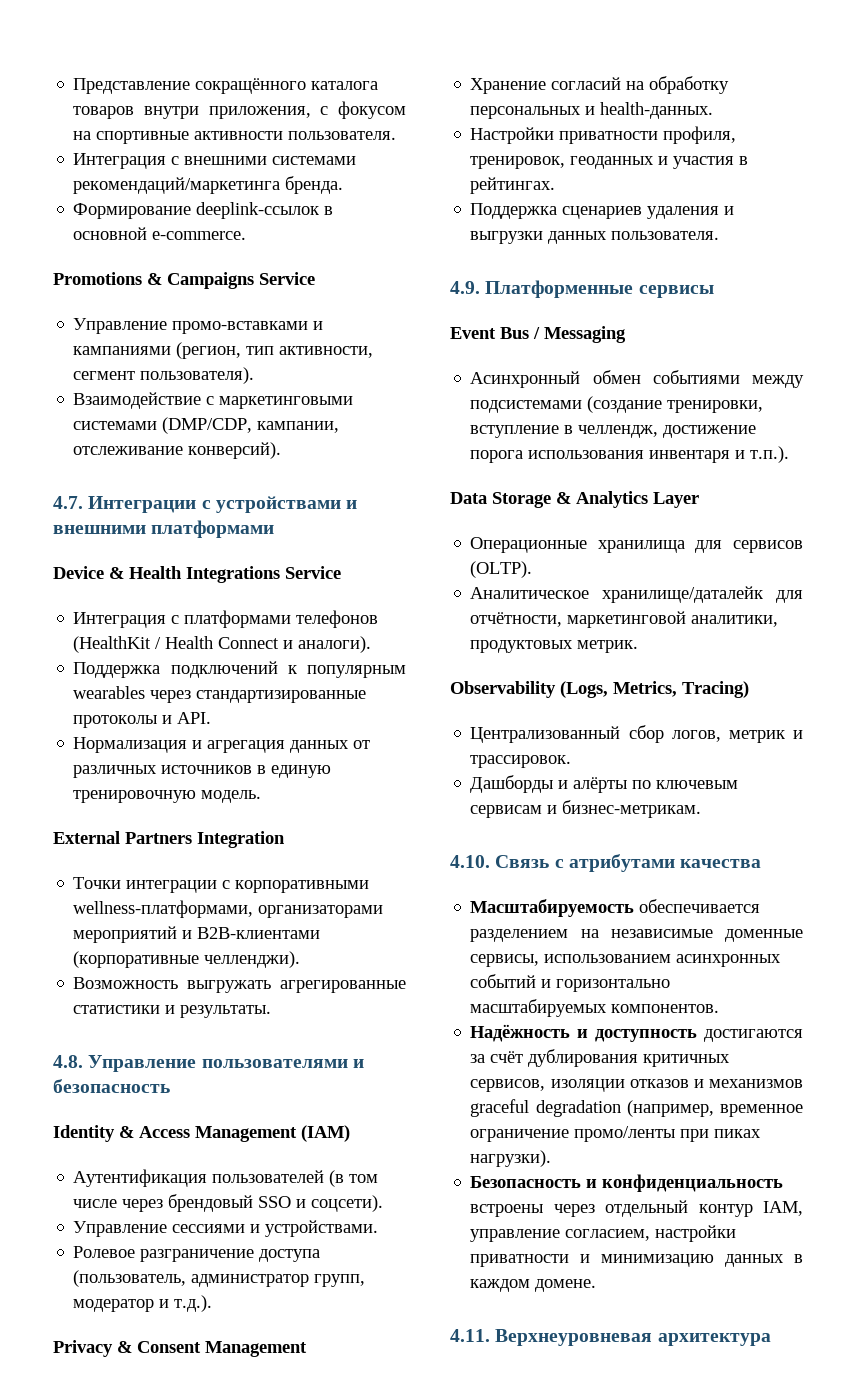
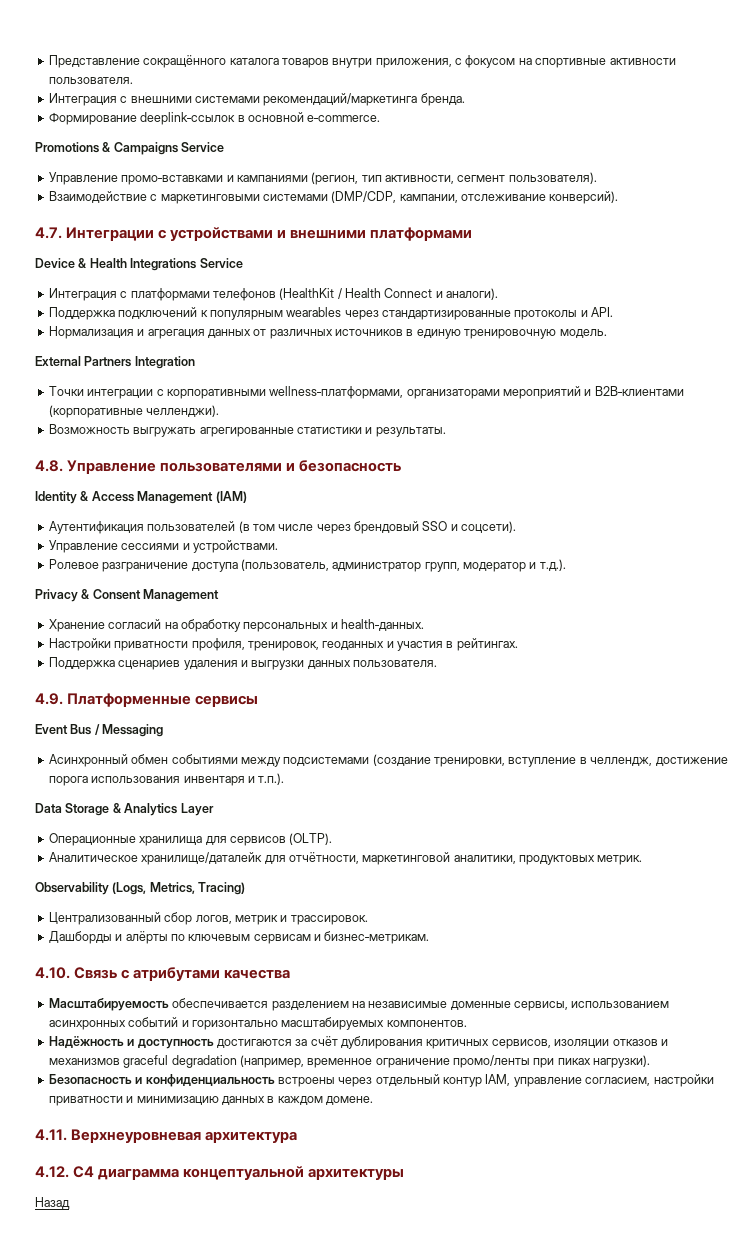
(771, 1339) none -> [35,1166,405,1180] [35,1197,70,1209] // 4.12. C4 диаграмма концептуальной архитектуры // Назад

